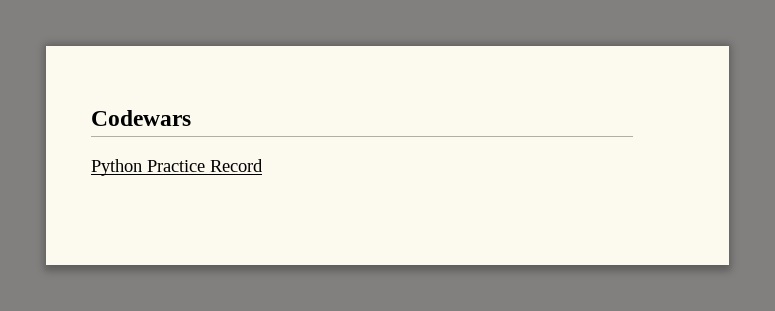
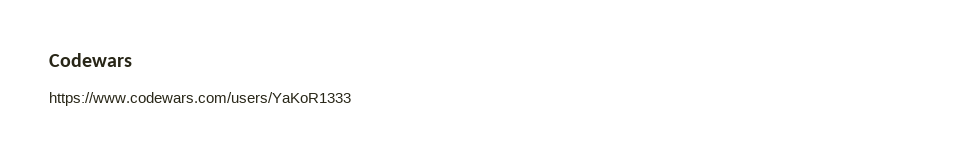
[91,159,263,176] Python Practice Record -> [49,92,351,106] https://www.codewars.com/users/YaKoR1333

